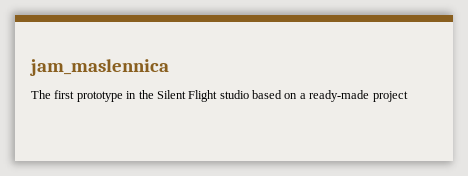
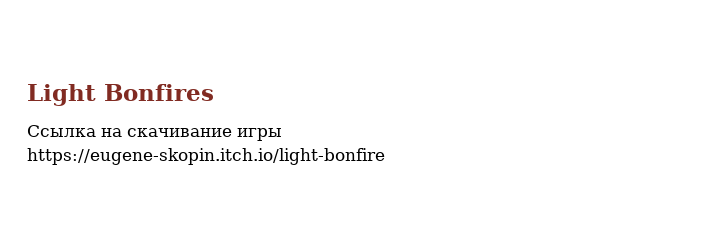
[30,59,169,76] [31,90,408,102] jam_maslennica // The first prototype in the Silent Flight studio based on a ready-made project -> [27,84,214,106] [27,125,282,141] [27,148,385,165] Light Bonfires // Ссылка на скачивание игры https://eugene-skopin.itch.io/light-bonfire

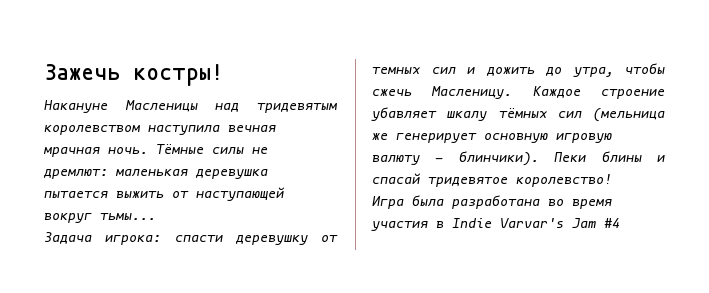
[27,84,214,106] [27,125,282,141] [27,148,385,165] Light Bonfires // Ссылка на скачивание игры https://eugene-skopin.itch.io/light-bonfire -> [44,64,223,86] [44,100,338,113] [44,125,276,135] [43,144,268,157] [43,169,268,179] [44,187,285,201] [44,213,156,223] [44,232,338,245] [372,63,665,77] [372,86,665,99] [371,107,665,122] [372,133,612,143] [372,151,665,166] [372,173,612,187] [372,195,612,209] [371,218,620,231] Зажечь костры! // Накануне Масленицы над тридевятым королевством наступила вечная мрачная ночь. Тёмные силы не дремлют: маленькая деревушка пытается выжить от наступающей вокруг тьмы... // Задача игрока: спасти деревушку от темных сил и дожить до утра, чтобы сжечь Масленицу. Каждое строение убавляет шкалу тёмных сил (мельница же генерирует основную игровую валюту - блинчики). Пеки блины и спасай тридевятое королевство! // Игра была разработана во время участия в Indie Varvar's Jam #4

